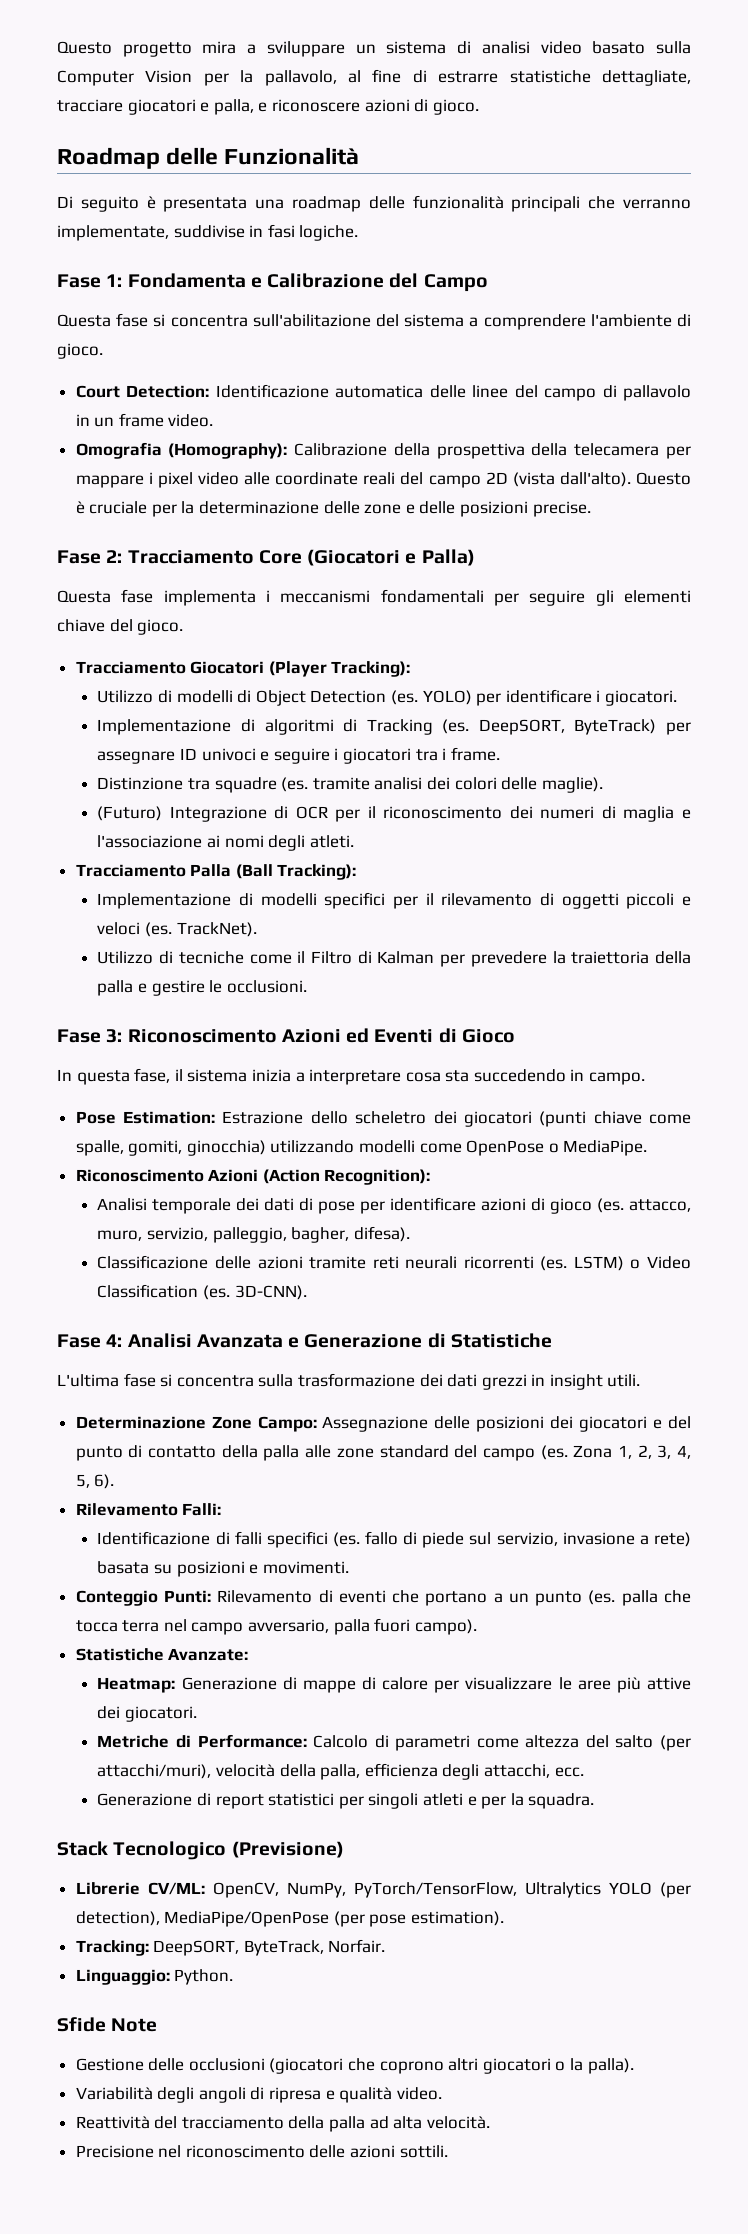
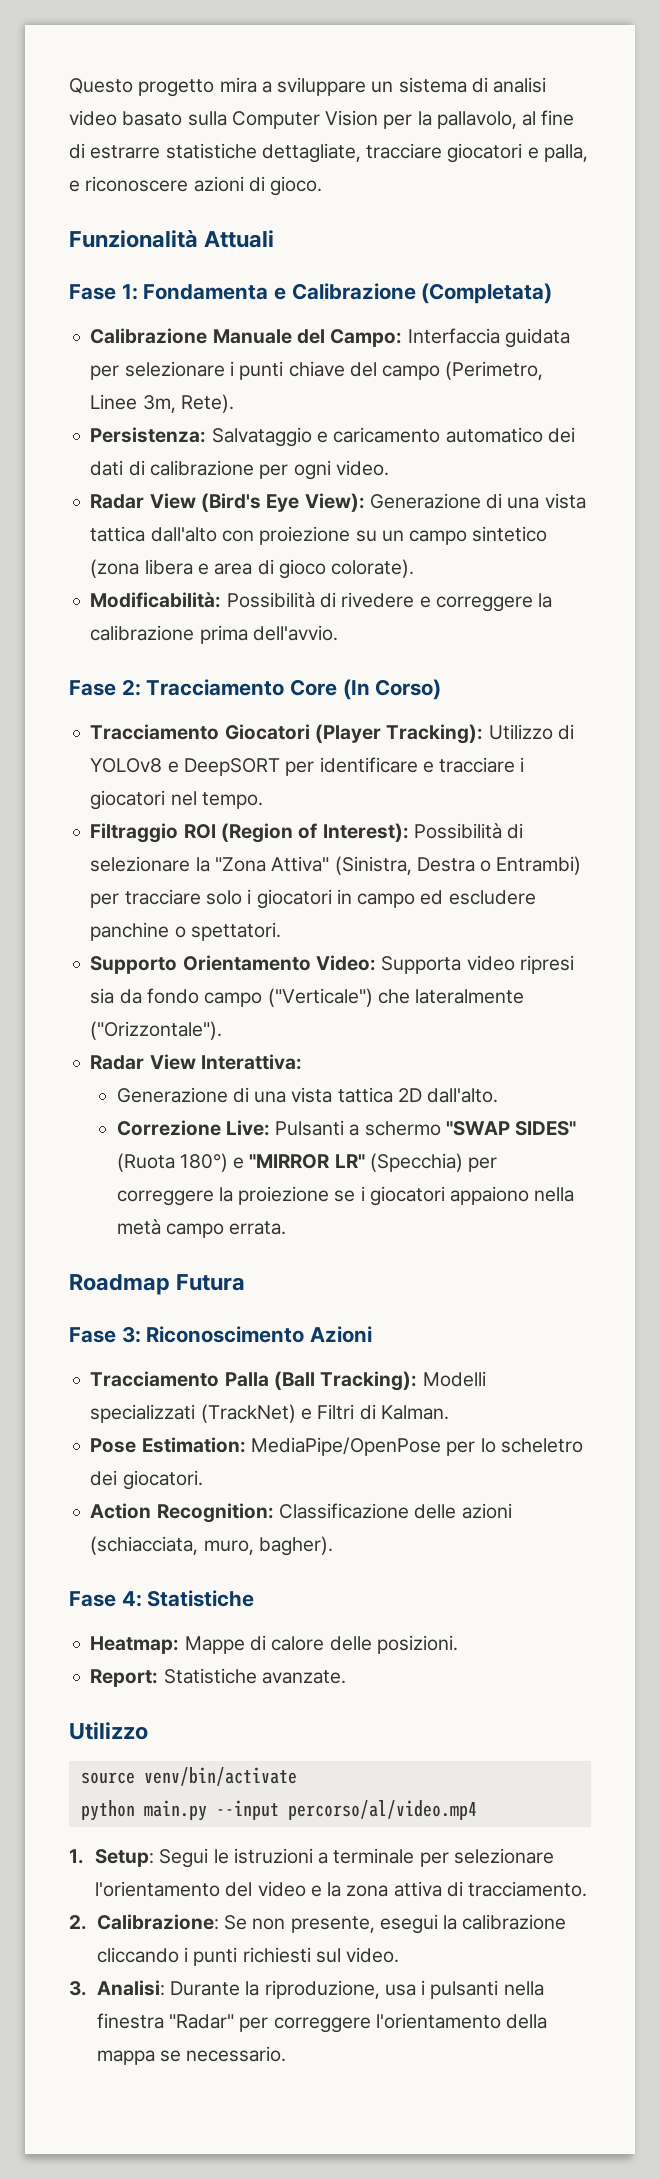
[57,147,219,169] Roadmap delle -> (323, 186) none
[57,195,691,212] [57,224,359,241] // Di seguito è presentata una roadmap delle funzionalità principali che verranno implementate, suddivise in fasi logiche. -> [204,230,275,248] Attuali
[389,273,488,292] [57,313,691,330] [57,343,103,359] [75,384,691,401] [75,413,214,427] [75,442,691,459] [75,472,691,488] [75,501,591,517] [57,549,475,566] [57,589,691,606] [57,619,184,635] del Campo // Questa fase si concentra sull'abilitazione del sistema a comprendere l'ambiente di gioco. // Court Detection: Identificazione automatica delle linee del campo di pallavolo in un frame video. // Omografia (Homography): Calibrazione della prospettiva della telecamera per mappare i pixel video alle coordinate reali del campo 2D (vista dall'alto). Questo è cruciale per la determinazione delle zone e delle posizioni precise. // Fase 2: Tracciamento Core (Giocatori e Palla) // Questa fase implementa i meccanismi fondamentali per seguire gli elementi chiave del gioco. -> [421,283,553,304] [90,328,570,348] [90,361,544,380] [90,394,234,413] [90,427,575,447] [90,460,389,480] [90,493,586,512] [90,526,548,545] [90,559,415,579] [90,592,553,612] [90,625,338,644] [69,679,442,700] (Completata) // Calibrazione Manuale del Campo: Interfaccia guidata per selezionare i punti chiave del campo (Perimetro, Linee 3m, Rete). // Persistenza: Salvataggio e caricamento automatico dei dati di calibrazione per ogni video. // Radar View (Bird's Eye View): Generazione di una vista tattica dall'alto con proiezione su un campo sintetico (zona libera e area di gioco colorate). // Modificabilità: Possibilità di rivedere e correggere la calibrazione prima dell'avvio. // Fase 2: Tracciamento Core (In Corso)
[97,689,677,706] [97,719,691,735] [97,747,500,764] [97,777,603,793] [97,806,691,822] [97,835,354,851] [75,864,357,880] [97,892,691,909] [97,922,257,937] [97,951,691,967] [97,980,307,996] [57,1028,515,1043] [57,1068,646,1085] [75,1111,691,1127] [75,1140,648,1156] [75,1169,431,1185] [97,1197,691,1214] [97,1226,410,1243] [97,1255,692,1271] [97,1284,307,1300] [57,1333,552,1348] [57,1373,641,1390] [75,1416,691,1432] [75,1445,691,1461] [75,1474,115,1489] [75,1503,222,1516] [97,1531,691,1548] [97,1561,349,1577] [75,1590,691,1606] [75,1618,477,1635] [75,1648,249,1661] [97,1677,691,1693] [97,1706,197,1722] [97,1734,692,1751] [97,1763,584,1780] [97,1793,595,1809] [57,1841,344,1860] [75,1882,691,1898] [75,1911,505,1927] [75,1939,386,1956] [75,1969,234,1985] [57,2017,158,2032] [75,2058,634,2074] [75,2087,442,2103] [75,2116,490,2132] [75,2145,448,2158] // Utilizzo di modelli di Object Detection (es. YOLO) per identificare i giocatori. // Implementazione di algoritmi di Tracking (es. DeepSORT, ByteTrack) per assegnare ID univoci e seguire i giocatori tra i frame. // Distinzione tra squadre (es. tramite analisi dei colori delle maglie). // (Futuro) Integrazione di OCR per il riconoscimento dei numeri di maglia e l'associazione ai nomi degli atleti. // Tracciamento Palla (Ball Tracking): // Implementazione di modelli specifici per il rilevamento di oggetti piccoli e veloci (es. TrackNet). // Utilizzo di tecniche come il Filtro di Kalman per prevedere la traiettoria della palla e gestire le occlusioni. // Fase 3: Riconoscimento Azioni ed Eventi di Gioco // In questa fase, il sistema inizia a interpretare cosa sta succedendo in campo. // Pose Estimation: Estrazione dello scheletro dei giocatori (punti chiave come spalle, gomiti, ginocchia) utilizzando modelli come OpenPose o MediaPipe. // Riconoscimento Azioni (Action Recognition): // Analisi temporale dei dati di pose per identificare azioni di gioco (es. attacco, muro, servizio, palleggio, bagher, difesa). // Classificazione delle azioni tramite reti neurali ricorrenti (es. LSTM) o Video Classification (es. 3D-CNN). // Fase 4: Analisi Avanzata e Generazione di Statistiche // L'ultima fase si concentra sulla trasformazione dei dati grezzi in insight utili. // Determinazione Zone Campo: Assegnazione delle posizioni dei giocatori e del punto di contatto della palla alle zone standard del campo (es. Zona 1, 2, 3, 4, 5, 6). // Rilevamento Falli: // Identificazione di falli specifici (es. fallo di piede sul servizio, invasione a rete) basata su posizioni e movimenti. // Conteggio Punti: Rilevamento di eventi che portano a un punto (es. palla che tocca terra nel campo avversario, palla fuori campo). // Statistiche Avanzate: // Heatmap: Generazione di mappe di calore per visualizzare le aree più attive dei giocatori. // Metriche di Performance: Calcolo di parametri come altezza del salto (per attacchi/muri), velocità della palla, efficienza degli attacchi, ecc. // Generazione di report statistici per singoli atleti e per la squadra. // Stack Tecnologico (Previsione) // Librerie CV/ML: OpenCV, NumPy, PyTorch/TensorFlow, Ultralytics YOLO (per detection), MediaPipe/OpenPose (per pose estimation). // Tracking: DeepSORT, ByteTrack, Norfair. // Linguaggio: Python. // Sfide Note // Gestione delle occlusioni (giocatori che coprono altri giocatori o la palla). // Variabilità degli angoli di ripresa e qualità video. // Reattività del tracciamento della palla ad alta velocità. // Precisione nel riconoscimento delle azioni sottili. -> [488,724,574,740] [90,757,525,776] [90,790,263,810] [90,823,524,843] [90,856,582,875] [90,889,536,909] [90,922,281,941] [90,955,574,974] [90,988,525,1007] [90,1021,223,1040] [90,1054,302,1070] [116,1087,499,1103] [116,1120,577,1136] [116,1153,498,1172] [116,1186,575,1206] [116,1219,287,1238] [69,1274,246,1295] [69,1326,373,1343] [90,1371,486,1391] [90,1404,449,1423] [90,1437,583,1456] [90,1470,203,1490] [90,1503,512,1523] [90,1536,333,1556] [69,1590,255,1607] [90,1635,458,1654] [90,1668,346,1687] [69,1722,148,1740] [80,1767,297,1786] [80,1800,477,1821] [69,1848,554,1868] [95,1881,588,1897] [69,1914,567,1934] [96,1947,400,1966] [69,1980,544,1999] [96,2013,548,2033] [96,2046,287,2065] Utilizzo di YOLOv8 e DeepSORT per identificare e tracciare i giocatori nel tempo. // Filtraggio ROI (Region of Interest): Possibilità di selezionare la "Zona Attiva" (Sinistra, Destra o Entrambi) per tracciare solo i giocatori in campo ed escludere panchine o spettatori. // Supporto Orientamento Video: Supporta video ripresi sia da fondo campo ("Verticale") che lateralmente ("Orizzontale"). // Radar View Interattiva: // Generazione di una vista tattica 2D dall'alto. // Correzione Live: Pulsanti a schermo "SWAP SIDES" (Ruota 180°) e "MIRROR LR" (Specchia) per correggere la proiezione se i giocatori appaiono nella metà campo errata. // Roadmap Futura // Fase 3: Riconoscimento Azioni // Tracciamento Palla (Ball Tracking): Modelli specializzati (TrackNet) e Filtri di Kalman. // Pose Estimation: MediaPipe/OpenPose per lo scheletro dei giocatori. // Action Recognition: Classificazione delle azioni (schiacciata, muro, bagher). // Fase 4: Statistiche // Heatmap: Mappe di calore delle posizioni. // Report: Statistiche avanzate. // Utilizzo // source venv/bin/activate // python main.py --input percorso/al/video.mp4 // 1. Setup: Segui le istruzioni a terminale per selezionare l'orientamento del video e la zona attiva di tracciamento. // 2. Calibrazione: Se non presente, esegui la calibrazione cliccando i punti richiesti sul video. // 3. Analisi: Durante la riproduzione, usa i pulsanti nella finestra "Radar" per correggere l'orientamento della mappa se necessario.

